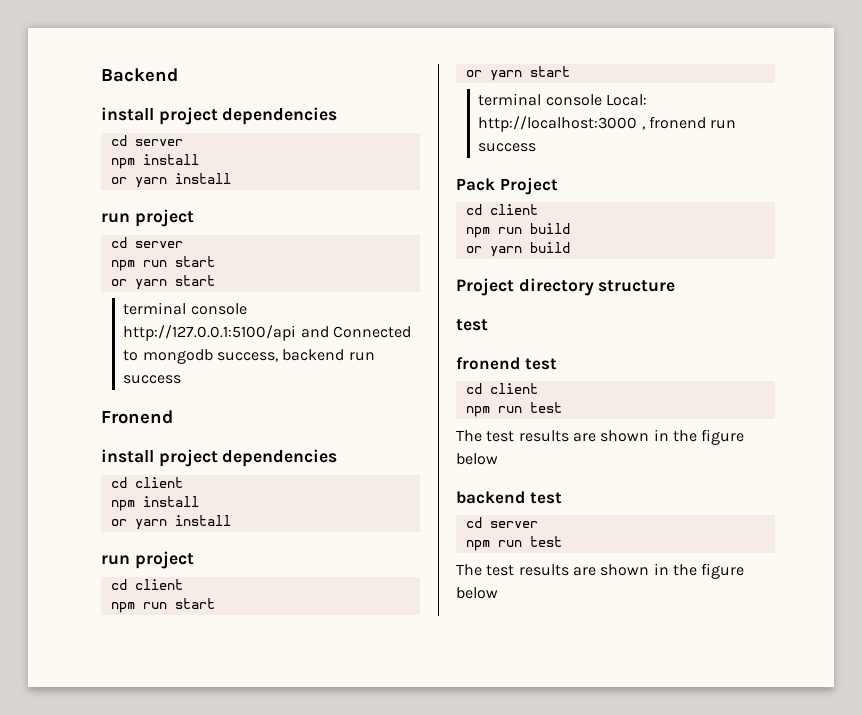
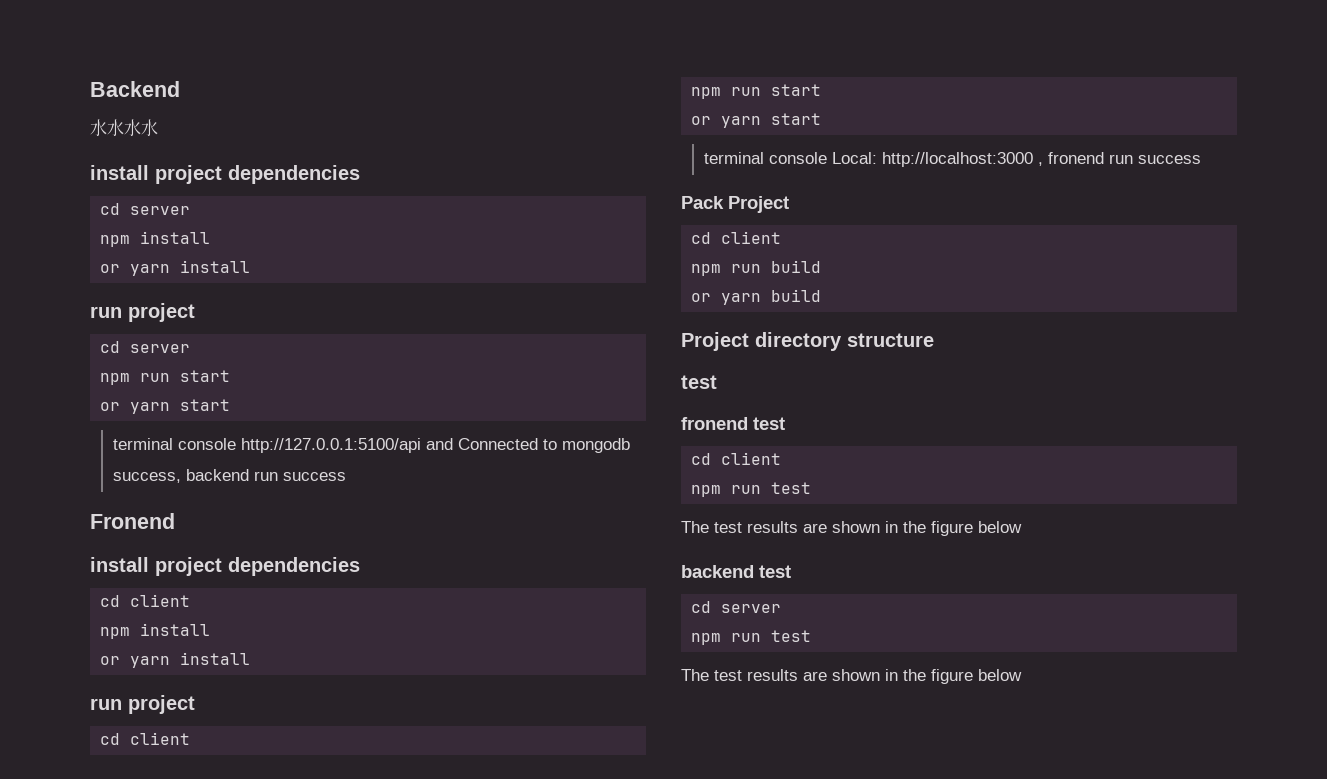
(178, 75) none -> [90,119,158,136] // 水水水水

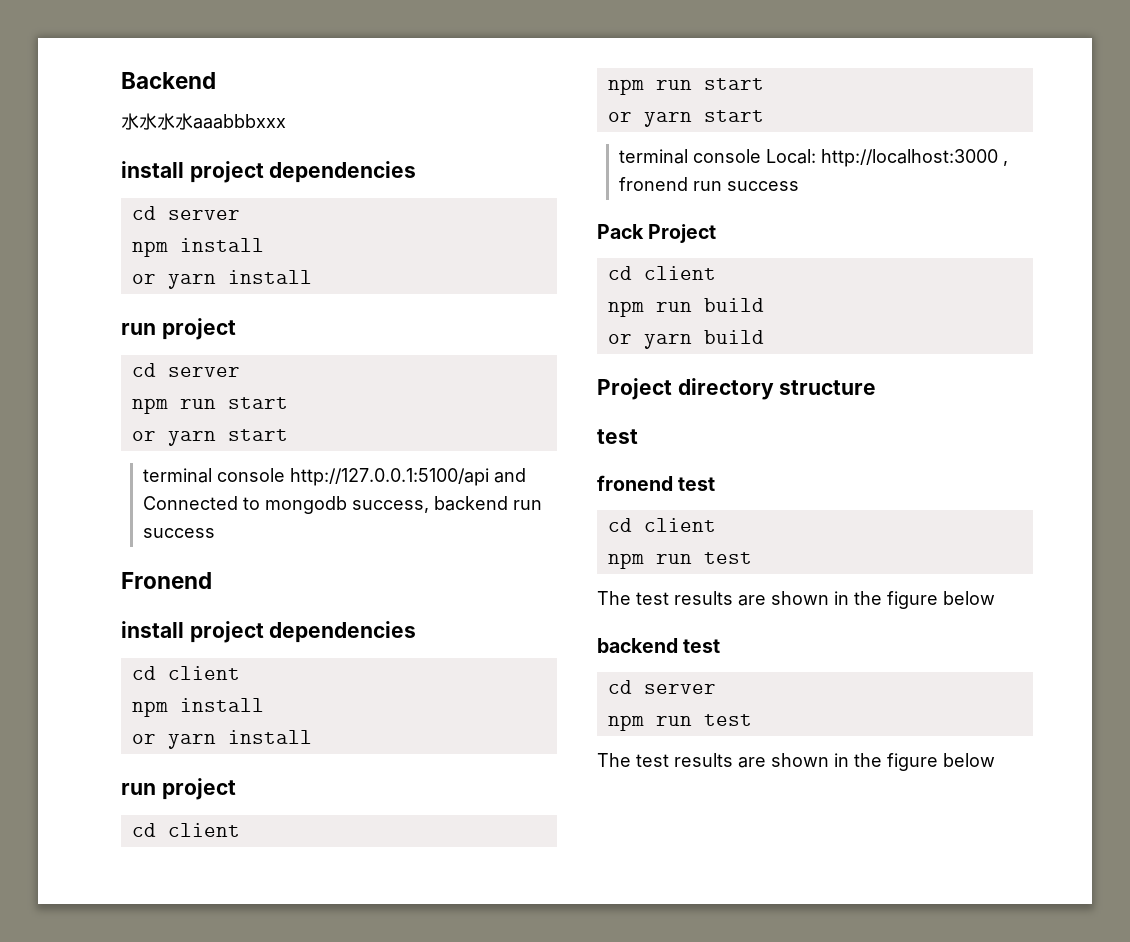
(158, 127) none -> [193,114,286,129] aaabbbxxx

